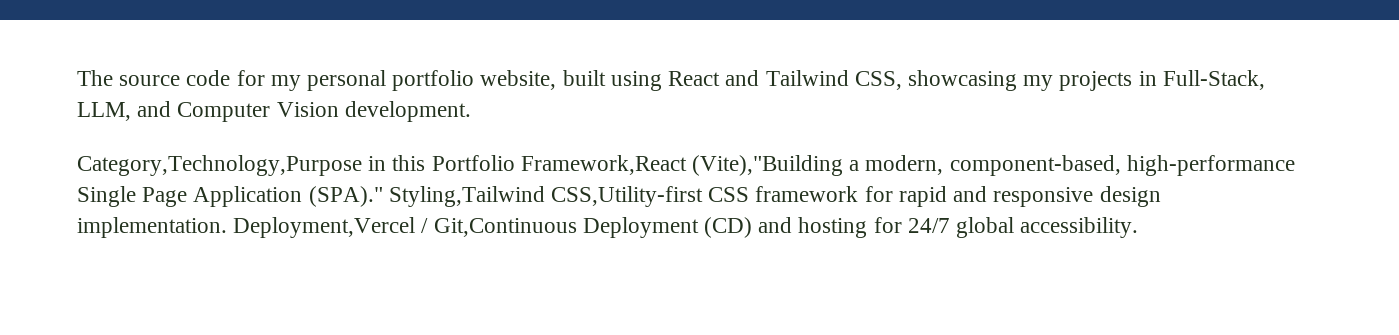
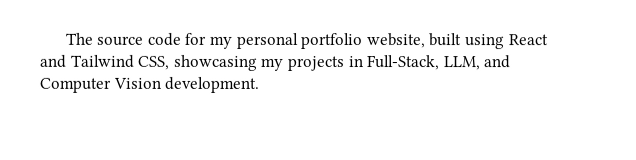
[77,155,1295,176] [77,186,1161,207] [77,217,1139,238] // Category,Technology,Purpose in this Portfolio Framework,React (Vite),"Building a modern, component-based, high-performance Single Page Application (SPA)." Styling,Tailwind CSS,Utility-first CSS framework for rapid and responsive design implementation. Deployment,Vercel / Git,Continuous Deployment (CD) and hosting for 24/7 global accessibility. -> (261, 84) none

